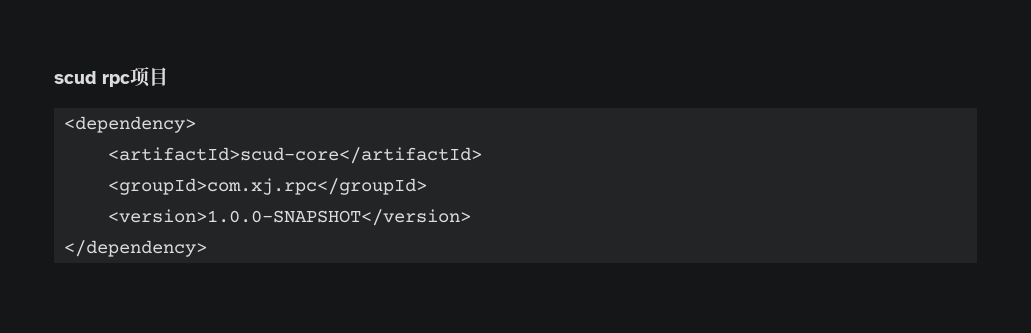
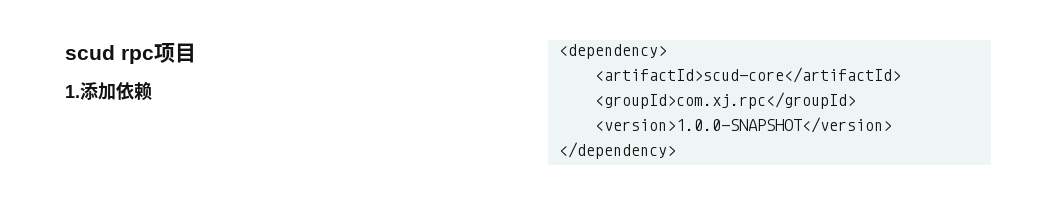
(168, 76) none -> [65,82,152,101] // 1.添加依赖

